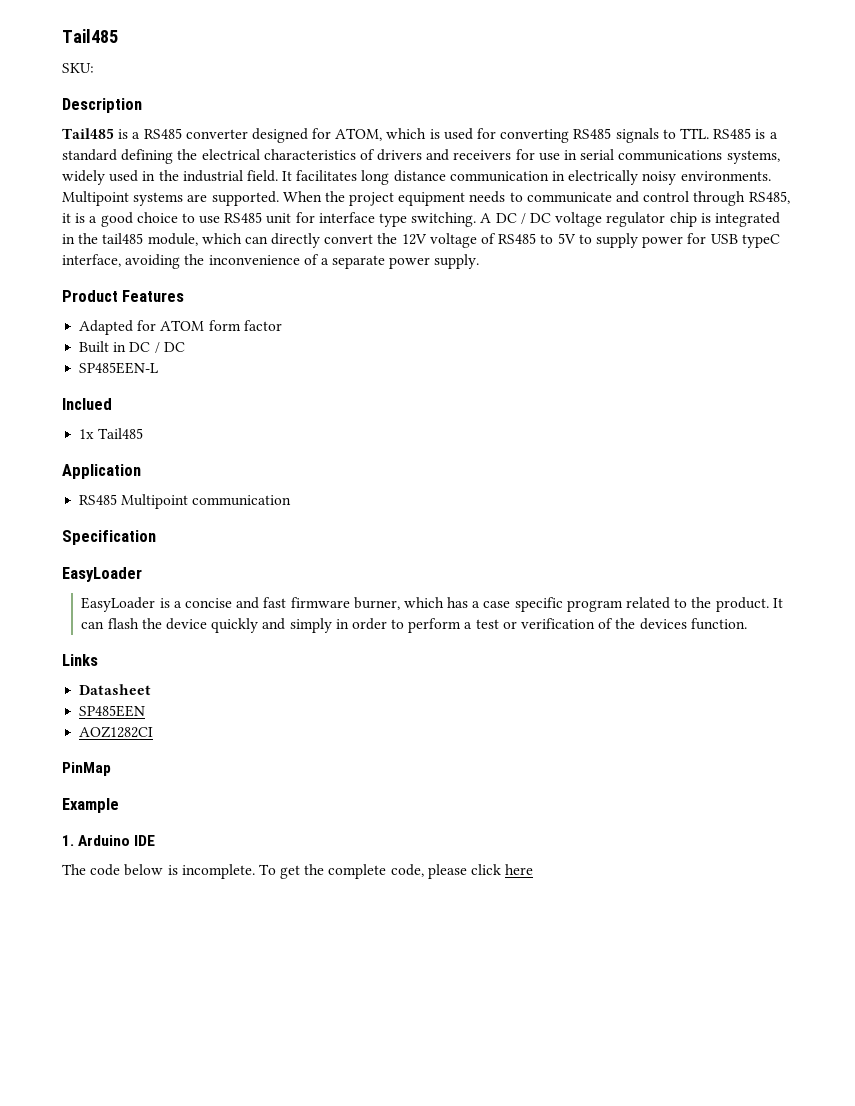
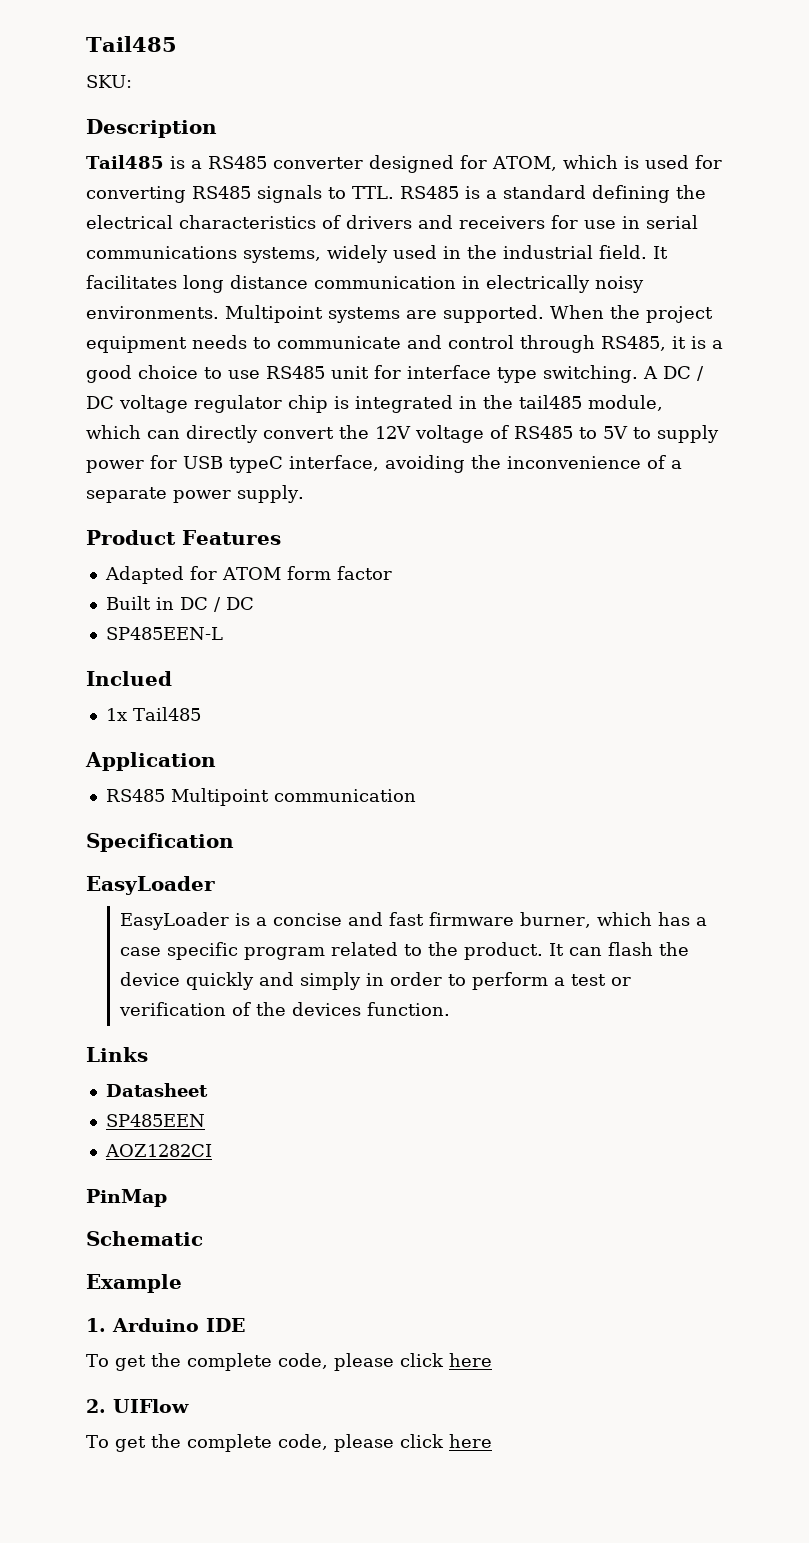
(111, 769) none -> [86,1231,203,1246] // Schematic
[62,864,534,879] The code below is incomplete. To get the complete code, please click here -> [86,1353,492,1371] [86,1399,189,1413] [86,1434,492,1452] To get the complete code, please click here // 2. UIFlow // To get the complete code, please click here

